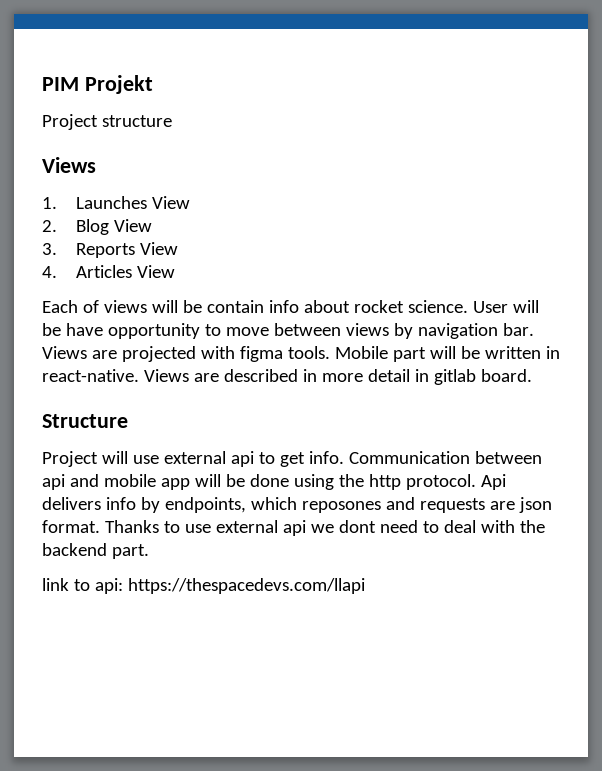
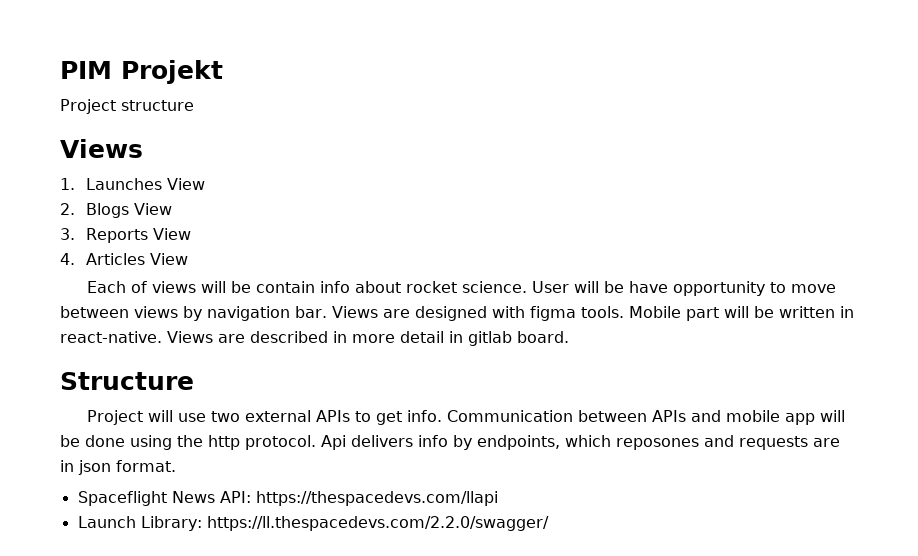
[76,219,110,235] Blog -> [86,203,130,218] Blogs
[121,346,196,362] projected -> [414,306,487,321] designed
[163,451,254,467] external api -> [210,410,350,422] two external APIs
[42,474,65,490] api -> [651,410,686,422] APIs
(515, 505) none -> [60,460,74,472] in
[104,520,545,536] [42,543,149,559] [42,578,365,594] Thanks to use external api we dont need to deal with the backend part. // link to api: https://thespacedevs.com/llapi -> [77,491,498,506] [77,516,549,531] // Spaceflight News API: https://thespacedevs.com/llapi // Launch Library: https://ll.thespacedevs.com/2.2.0/swagger/

